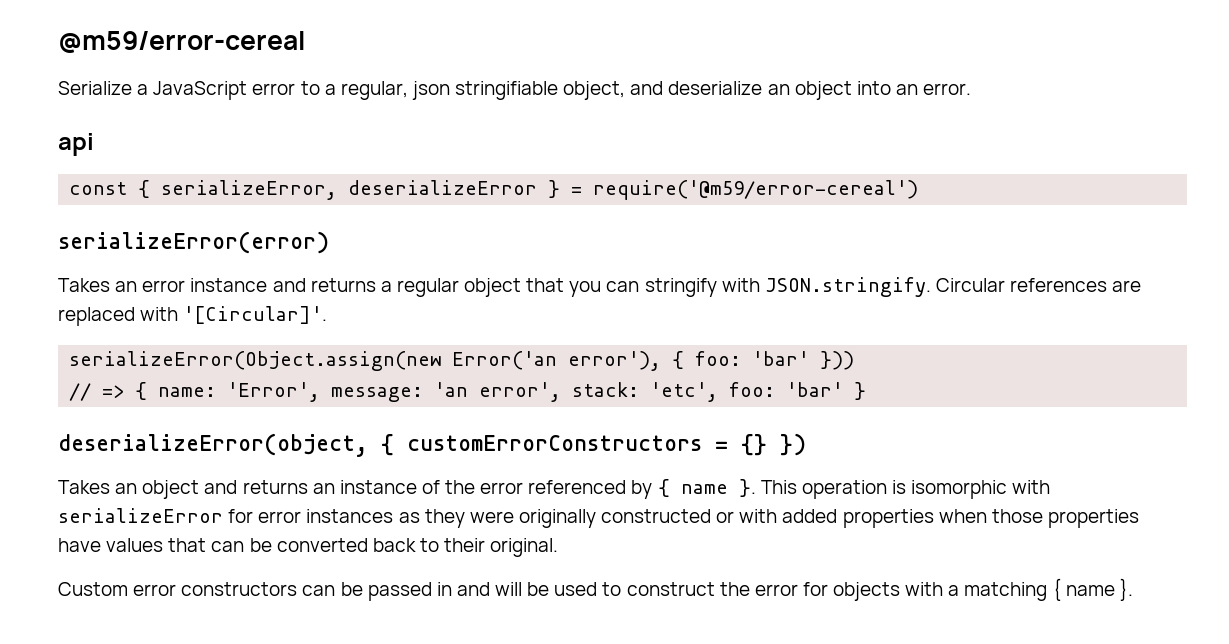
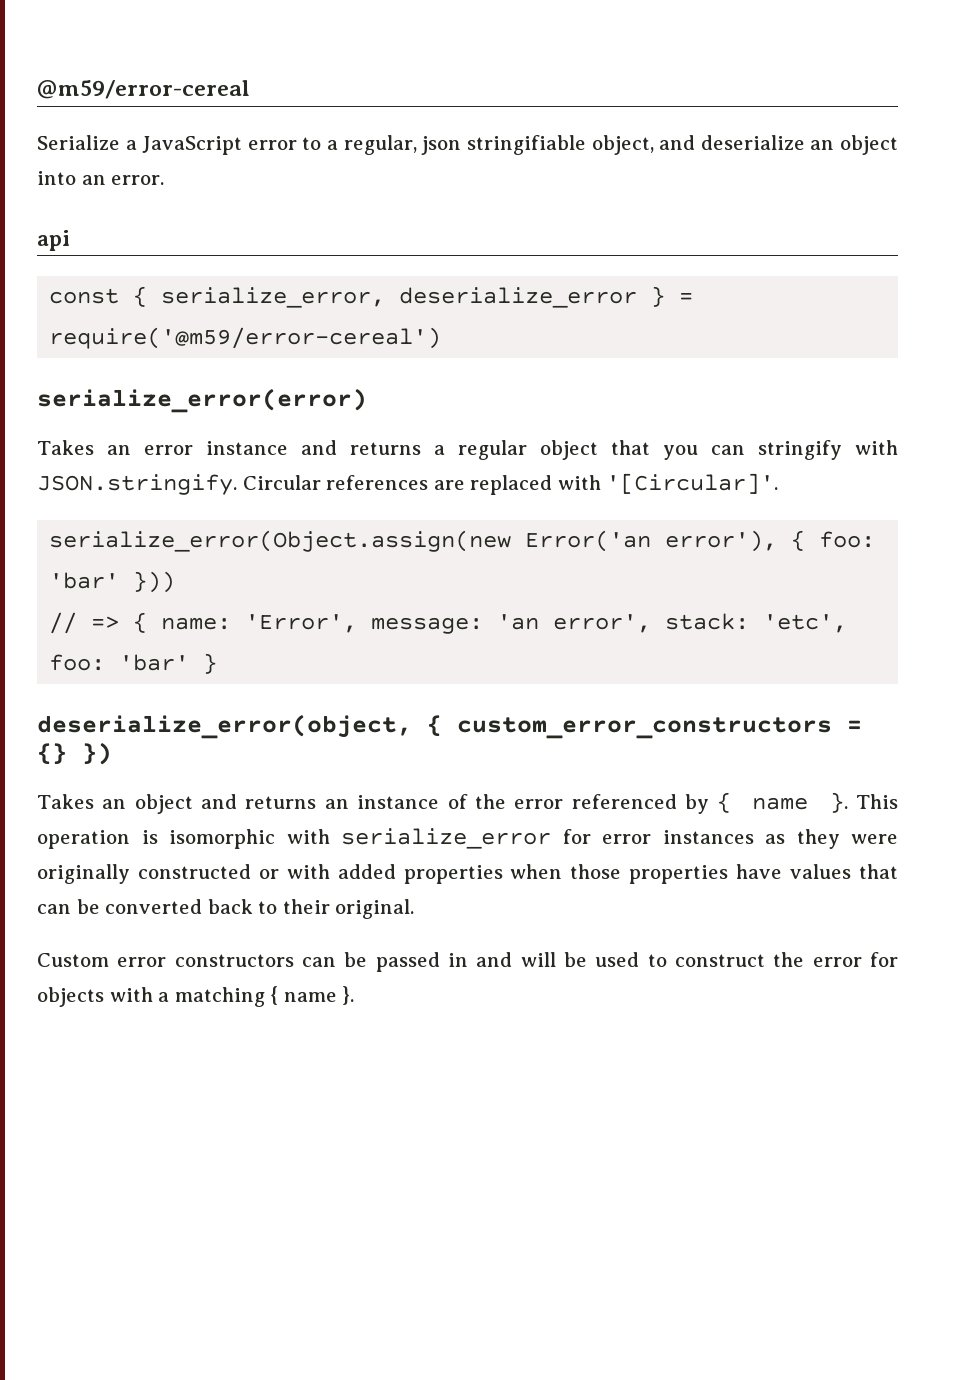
[161,180,538,200] serializeError, deserializeError -> [161,287,638,308] serialize_error, deserialize_error
[58,231,329,254] serializeError(error) -> [37,388,367,413] serialize_error(error)
[69,351,442,371] serializeError(Object.assign(new -> [49,530,512,552] serialize_error(Object.assign(new
[58,433,702,457] deserializeError(object, { customErrorConstructors -> [37,714,832,739] deserialize_error(object, { custom_error_constructors
[58,508,223,523] serializeError -> [341,828,551,849] serialize_error

